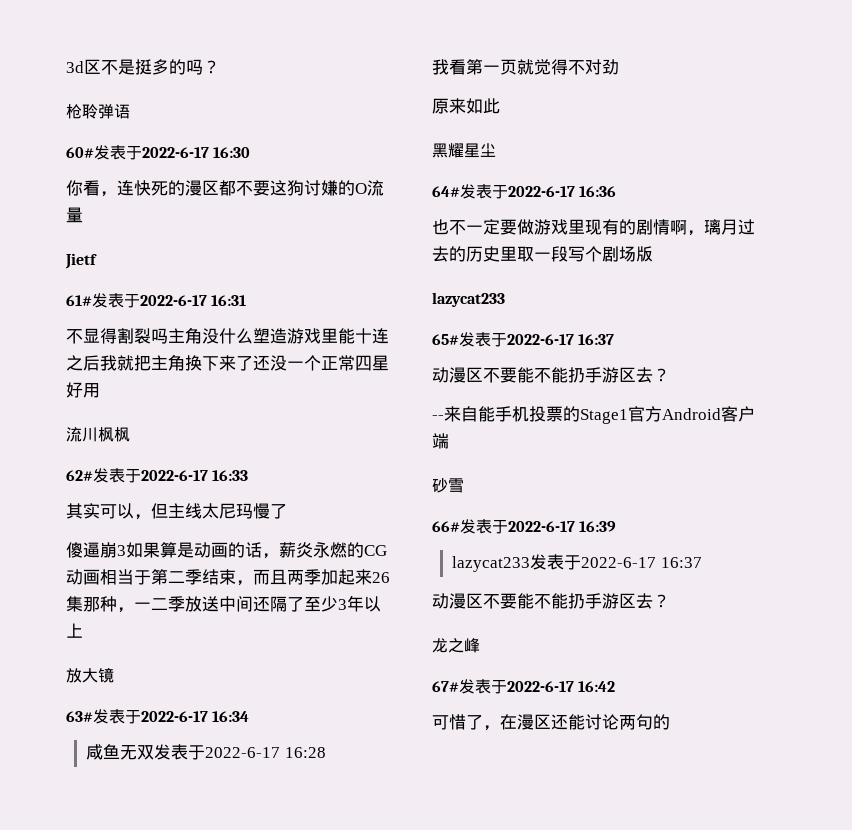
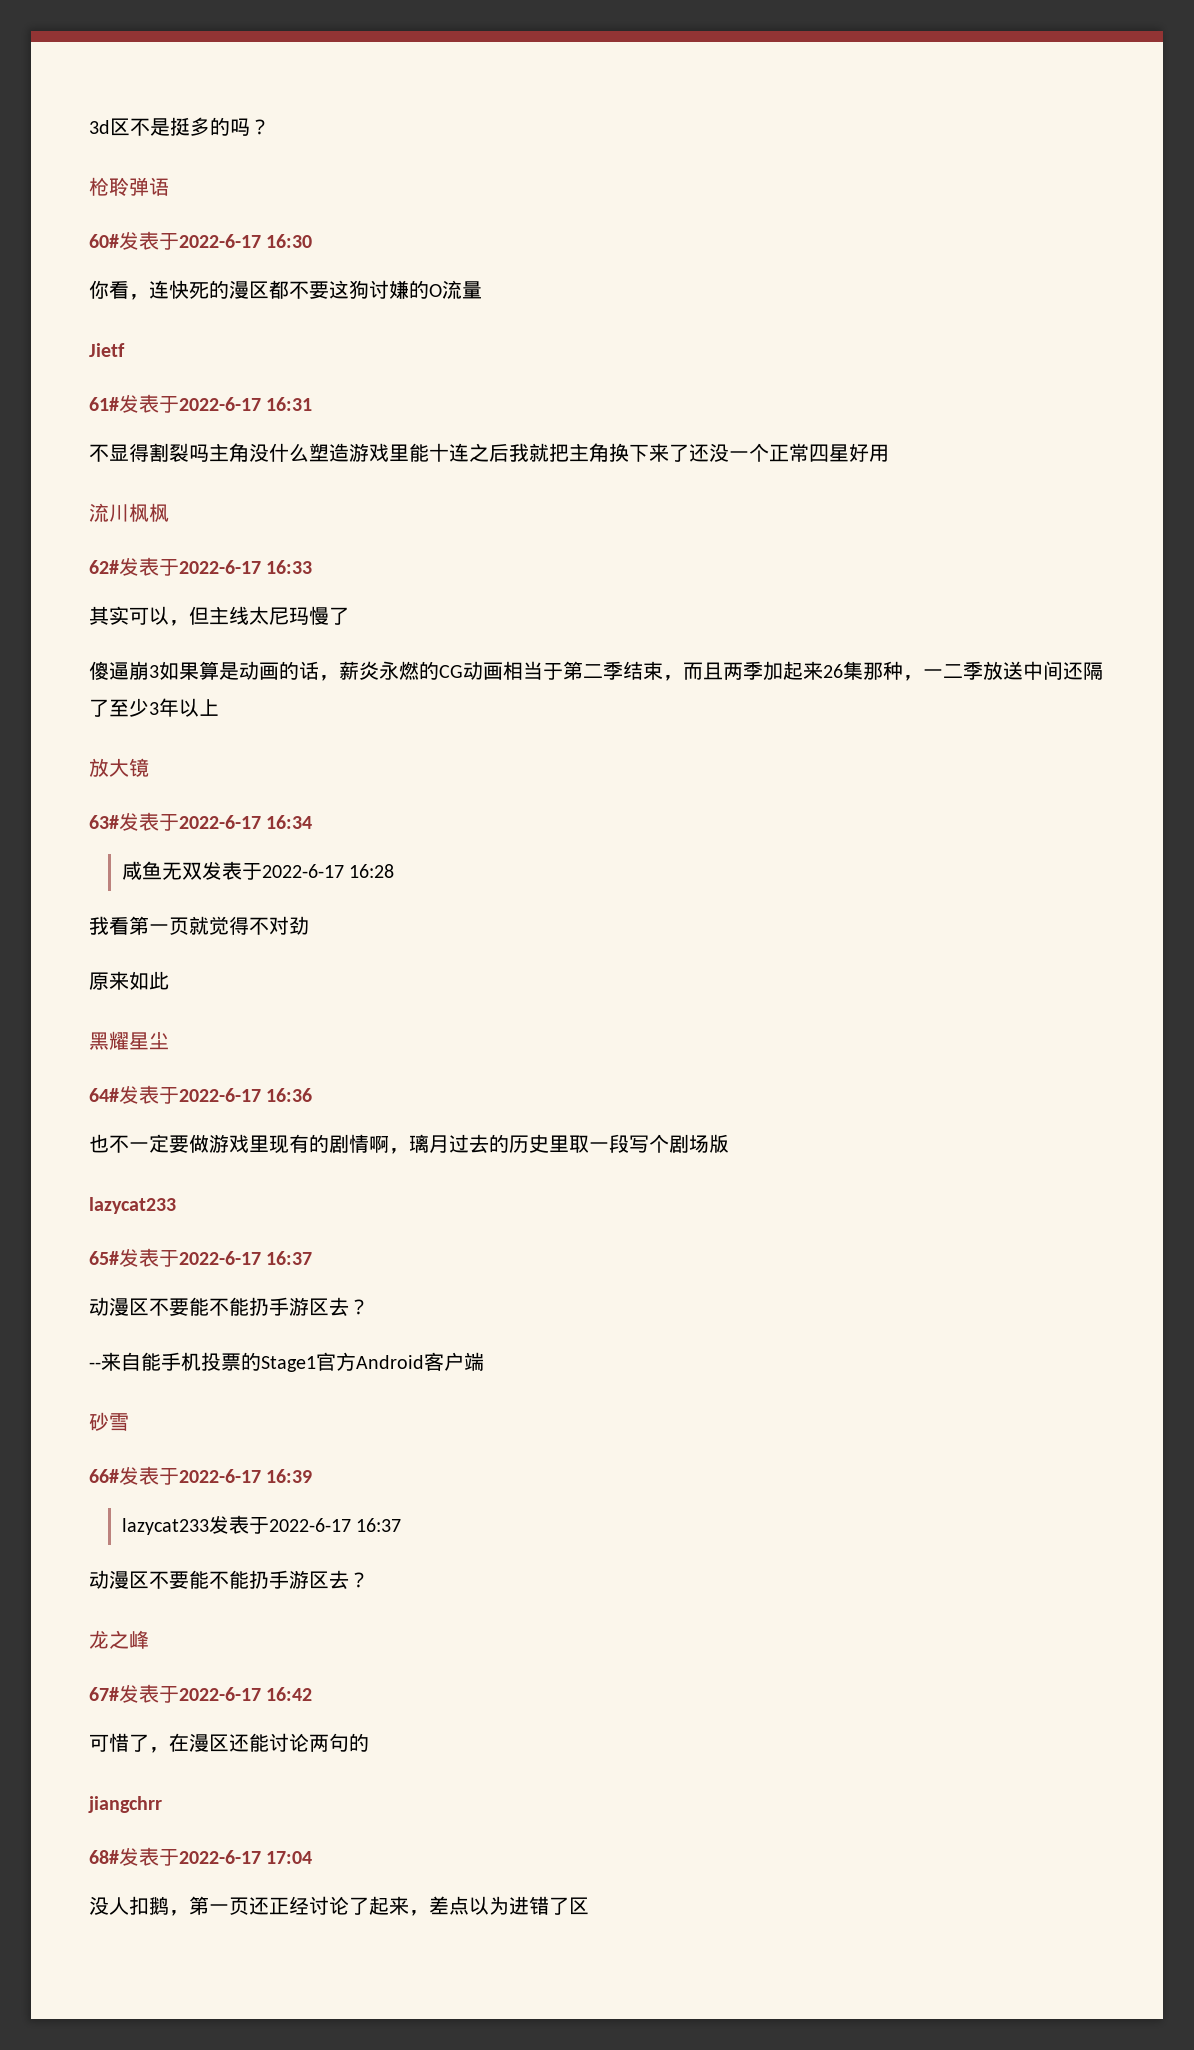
(670, 722) none -> [88,1796,162,1813] [89,1847,313,1866] [89,1896,589,1916] // jiangchrr // 68#发表于2022-6-17 17:04 // 没人扣鹅，第一页还正经讨论了起来，差点以为进错了区

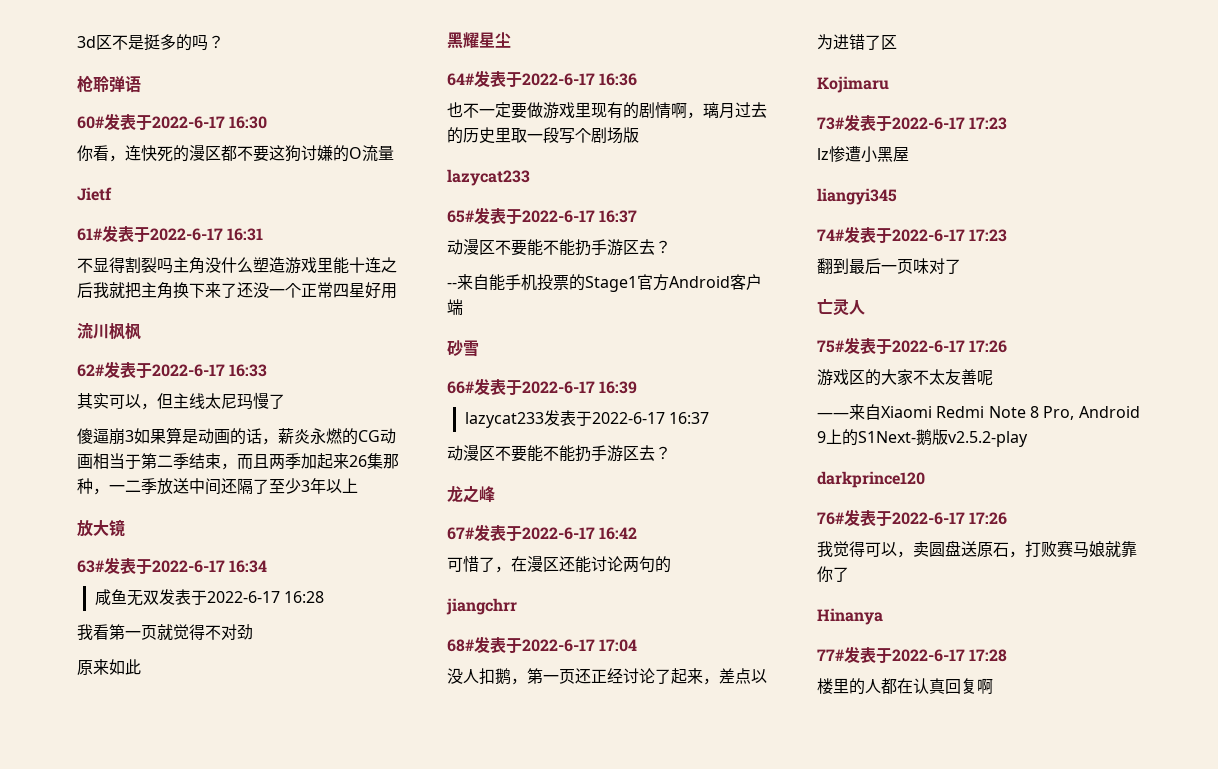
(589, 1906) none -> [817,76,889,93] [817,114,1008,132] [817,146,909,163] [817,188,897,205] [817,226,1008,244] [817,258,961,274] [817,299,865,316] [817,337,1008,355] [817,369,993,386] [817,404,1140,420] [817,429,1028,447] [817,471,925,488] [817,509,1008,527] [817,540,1137,558] [817,566,849,582] [817,608,883,625] [817,646,1008,664] [817,678,993,695] // Kojimaru // 73#发表于2022-6-17 17:23 // lz惨遭小黑屋 // liangyi345 // 74#发表于2022-6-17 17:23 // 翻到最后一页味对了 // 亡灵人 // 75#发表于2022-6-17 17:26 // 游戏区的大家不太友善呢 // ——来自Xiaomi Redmi Note 8 Pro, Android 9上的S1Next-鹅版v2.5.2-play // darkprince120 // 76#发表于2022-6-17 17:26 // 我觉得可以，卖圆盘送原石，打败赛马娘就靠你了 // Hinanya // 77#发表于2022-6-17 17:28 // 楼里的人都在认真回复啊

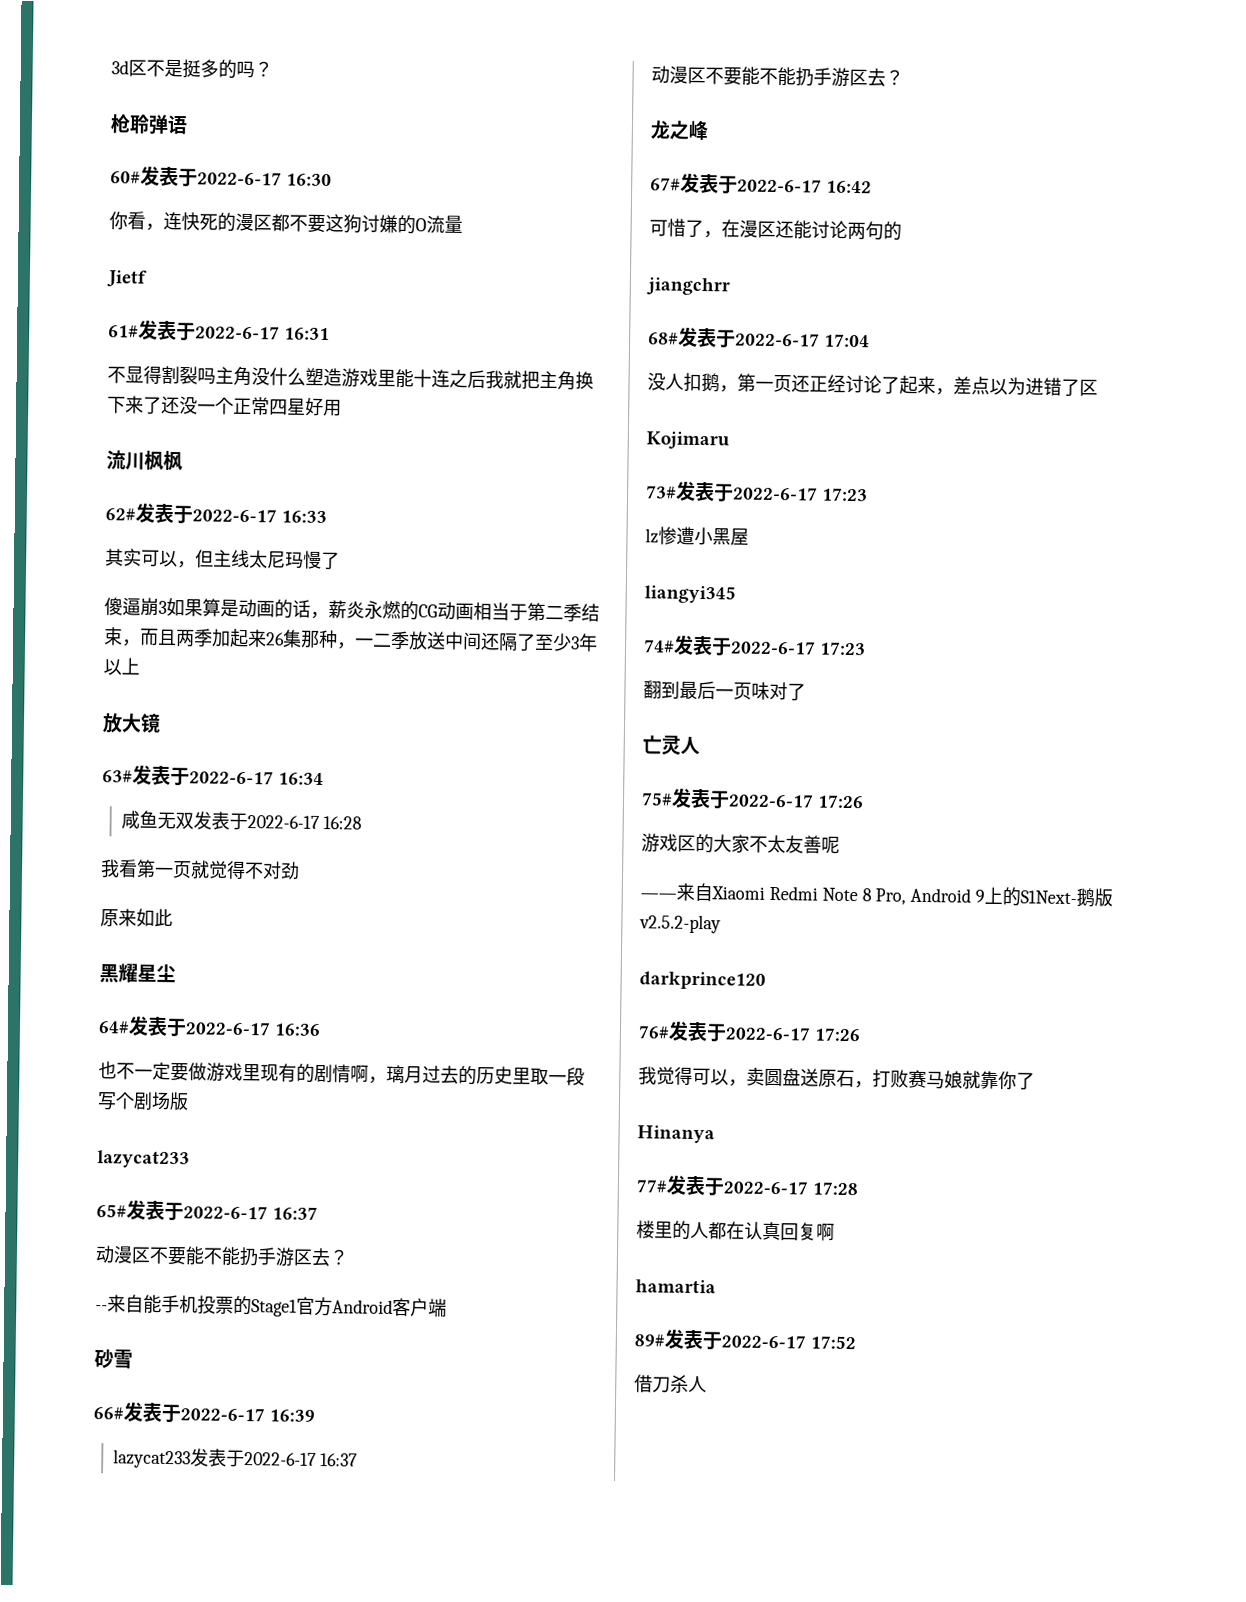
(993, 686) none -> [635,1279,716,1294] [634,1328,857,1350] [634,1374,707,1393] // hamartia // 89#发表于2022-6-17 17:52 // 借刀杀人

